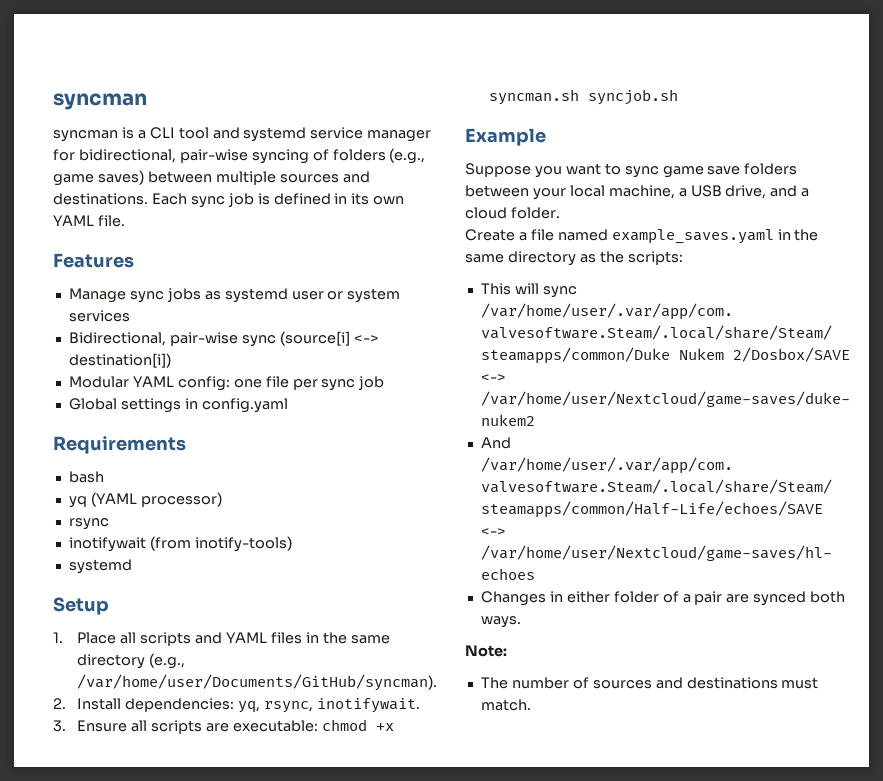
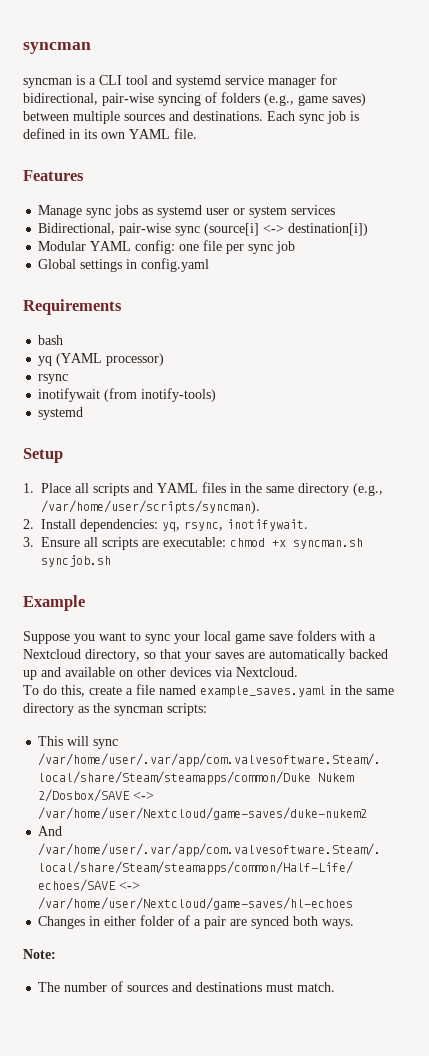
[77,674,438,691] /var/home/user/Documents/GitHub/syncman). -> [41,500,260,514] /var/home/user/scripts/syncman).
(659, 172) none -> [174,631,231,644] your local
[465,185,810,200] [465,207,560,219] [465,229,515,241] between your local machine, a USB drive, and a cloud folder. // Create -> [340,631,376,641] [23,649,388,662] [23,667,298,680] [23,685,122,697] with a Nextcloud directory, so that your saves are automatically backed up and available on other devices via Nextcloud. // To do this, create
(624, 257) none -> [114,706,163,716] syncman

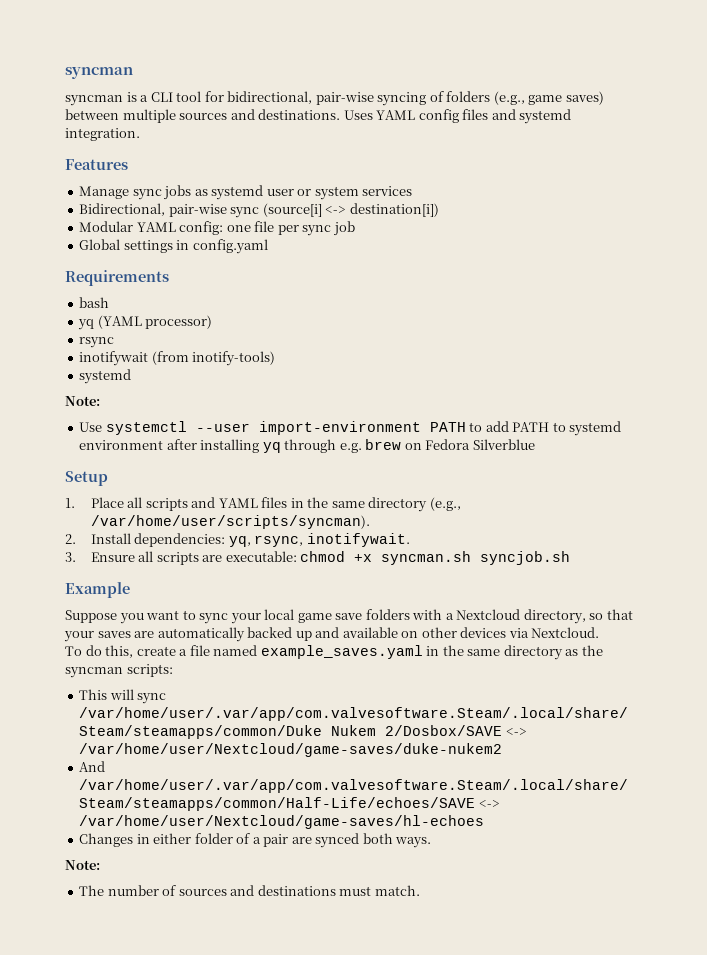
[152,75,316,88] and systemd service manager -> (202, 96) none
[267,111,359,124] [23,128,197,139] Each sync job is defined in its own YAML file. -> [343,109,572,124] [65,128,140,141] Uses YAML config files and systemd integration.
(84, 413) none -> [65,396,100,406] [79,421,622,436] [79,439,535,453] // Note: // Use systemctl --user import-environment PATH to add PATH to systemd environment after installing yq through e.g. brew on Fedora Silverblue

